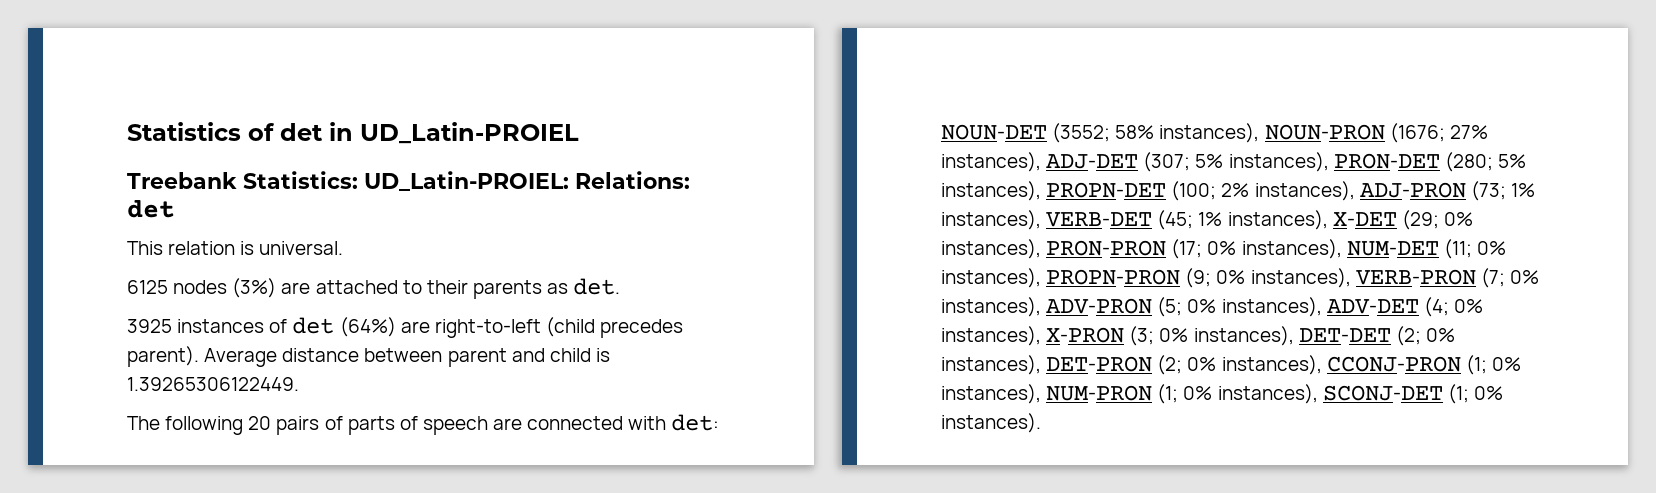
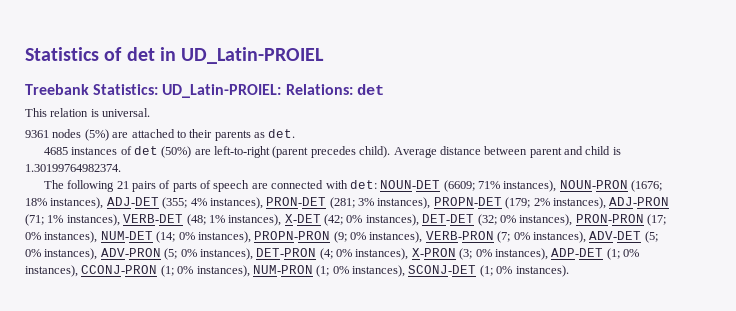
[127,278,277,298] 6125 nodes (3%) -> [25,129,109,141] 9361 nodes (5%)
[127,319,172,333] 3925 -> [43,147,68,155] 4685
[339,317,684,338] [127,346,199,367] (64%) are right-to-left (child precedes parent). -> [161,146,391,158] (50%) are left-to-right (parent precedes child).
[127,377,299,391] 1.39265306122449. -> [25,164,121,172] 1.30199764982374.
[248,416,272,430] 20 -> [116,181,129,189] 21
[1052,123,1155,143] (3552; 58% -> [443,180,501,192] (6609; 71%
[1449,125,1488,139] 27% -> [25,198,47,206] 18%
[1143,152,1526,172] (307; 5% instances), PRON-DET (280; 5% -> [162,197,374,209] (355; 4% instances), PRON-DET (281; 3%
[1171,181,1217,201] (100; -> [505,197,531,209] (179;
[1470,181,1506,201] (73; -> [25,214,44,226] (71;
[1157,210,1194,230] (45; -> [186,214,206,226] (48;
[1401,210,1439,230] (29; -> [324,214,497,226] (42; 0% instances), DET-DET (32;
[1443,239,1472,259] (11; -> [156,231,176,243] (14;
(1041, 307) none -> [589,231,658,243] [25,248,98,260] ADV-DET (5; 0% instances),
[1326,299,1419,314] ADV-DET -> [256,248,317,257] DET-PRON
[1298,326,1455,346] [941,355,1183,375] DET-DET (2; 0% instances), DET-PRON (2; -> [551,248,620,260] ADP-DET (1;

